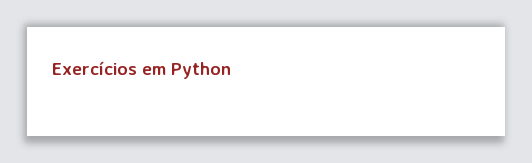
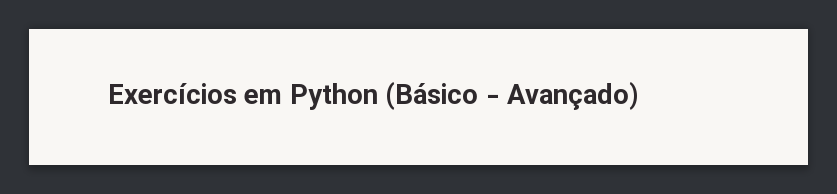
(231, 70) none -> [385,81,640,110] (Básico - Avançado)

